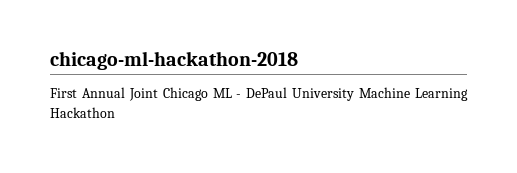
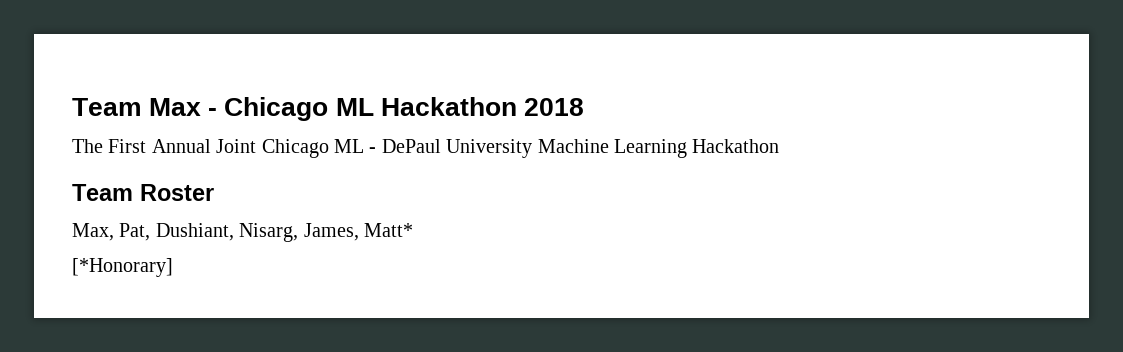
[50,51,298,70] chicago-ml-hackathon-2018 // -> [72,97,584,121] [72,139,103,153] Team Max - Chicago ML Hackathon 2018 // The
(115, 112) none -> [72,184,214,201] [72,223,413,242] [72,258,173,277] // Team Roster // Max, Pat, Dushiant, Nisarg, James, Matt* // [*Honorary]

